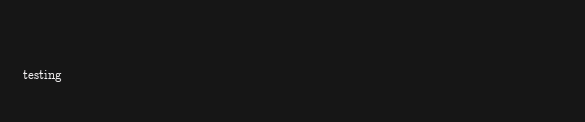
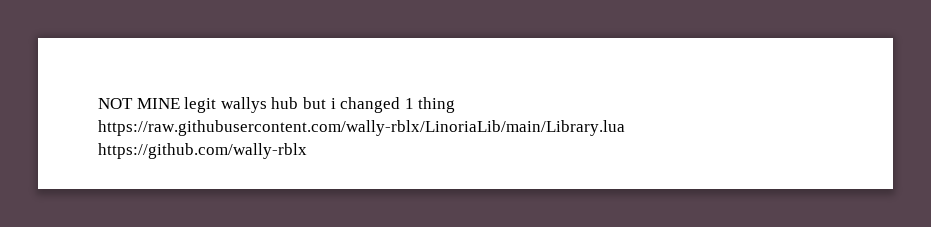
[23,70,62,82] testing -> [98,97,456,113] [98,120,625,136] [98,143,307,159] NOT MINE legit wallys hub but i changed 1 thing https://raw.githubusercontent.com/wally-rblx/LinoriaLib/main/Library.lua https://github.com/wally-rblx

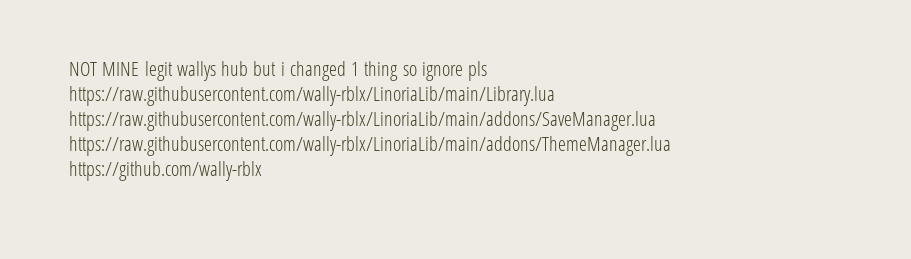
[98,120,625,136] https://raw.githubusercontent.com/wally-rblx/LinoriaLib/main/Library.lua -> [402,61,488,81] [69,86,555,106] [69,111,656,131] [69,136,671,156] so ignore pls https://raw.githubusercontent.com/wally-rblx/LinoriaLib/main/Library.lua https://raw.githubusercontent.com/wally-rblx/LinoriaLib/main/addons/SaveManager.lua https://raw.githubusercontent.com/wally-rblx/LinoriaLib/main/addons/ThemeManager.lua

